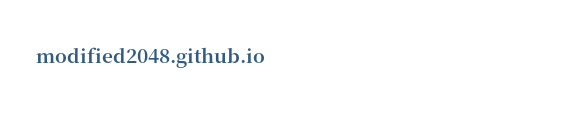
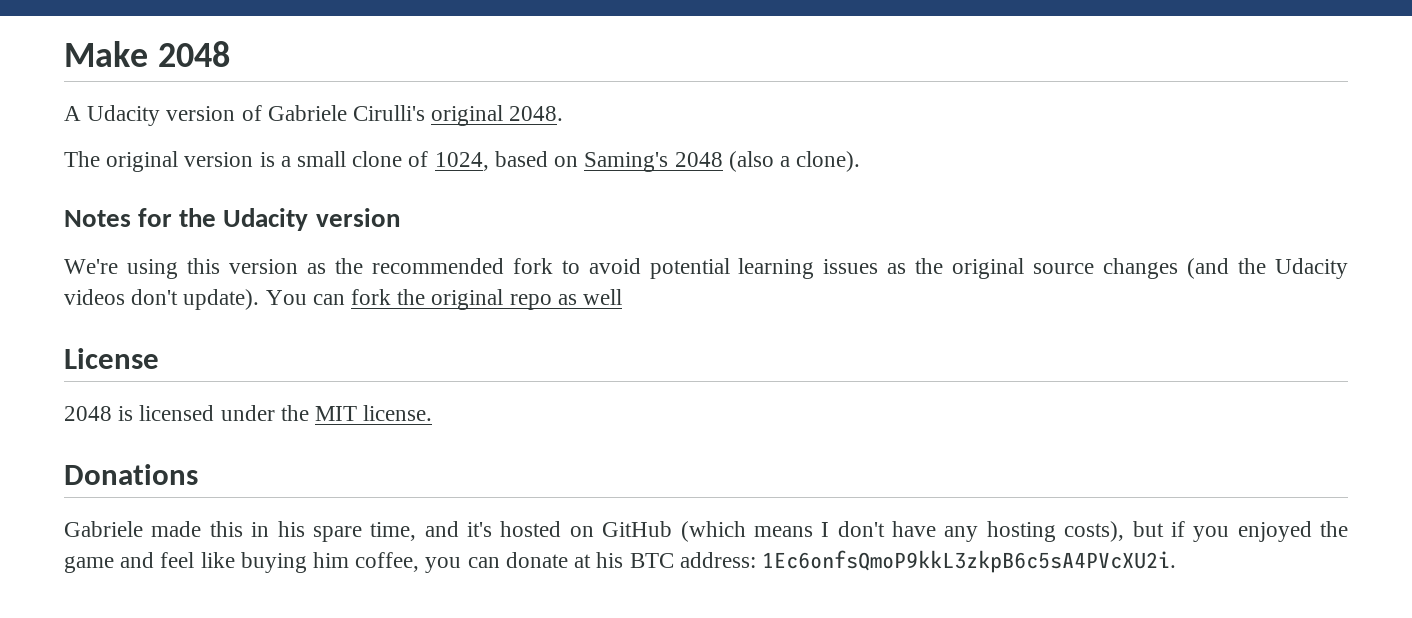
[36,47,265,68] modified2048.github.io -> [64,41,230,67] [64,105,564,126] [64,151,861,172] [64,208,400,231] [64,258,1349,279] [64,289,623,310] [64,348,159,369] [64,405,433,421] [64,464,198,485] [64,521,1348,542] [64,550,1176,573] Make 2048 // A Udacity version of Gabriele Cirulli's original 2048. // The original version is a small clone of 1024, based on Saming's 2048 (also a clone). // Notes for the Udacity version // We're using this version as the recommended fork to avoid potential learning issues as the original source changes (and the Udacity videos don't update). You can fork the original repo as well // License // 2048 is licensed under the MIT license. // Donations // Gabriele made this in his spare time, and it's hosted on GitHub (which means I don't have any hosting costs), but if you enjoyed the game and feel like buying him coffee, you can donate at his BTC address: 1Ec6onfsQmoP9kkL3zkpB6c5sA4PVcXU2i.

